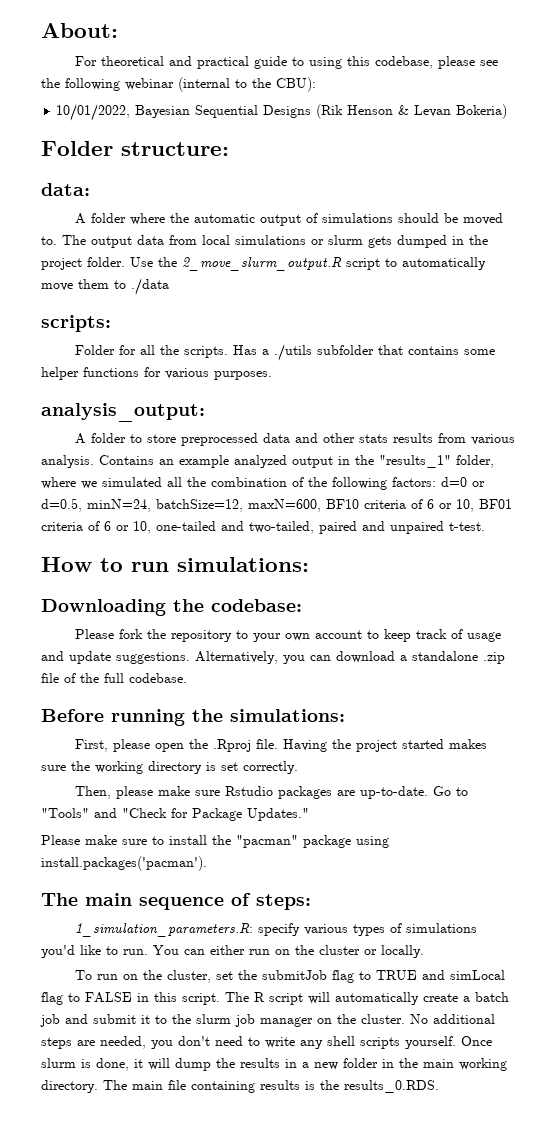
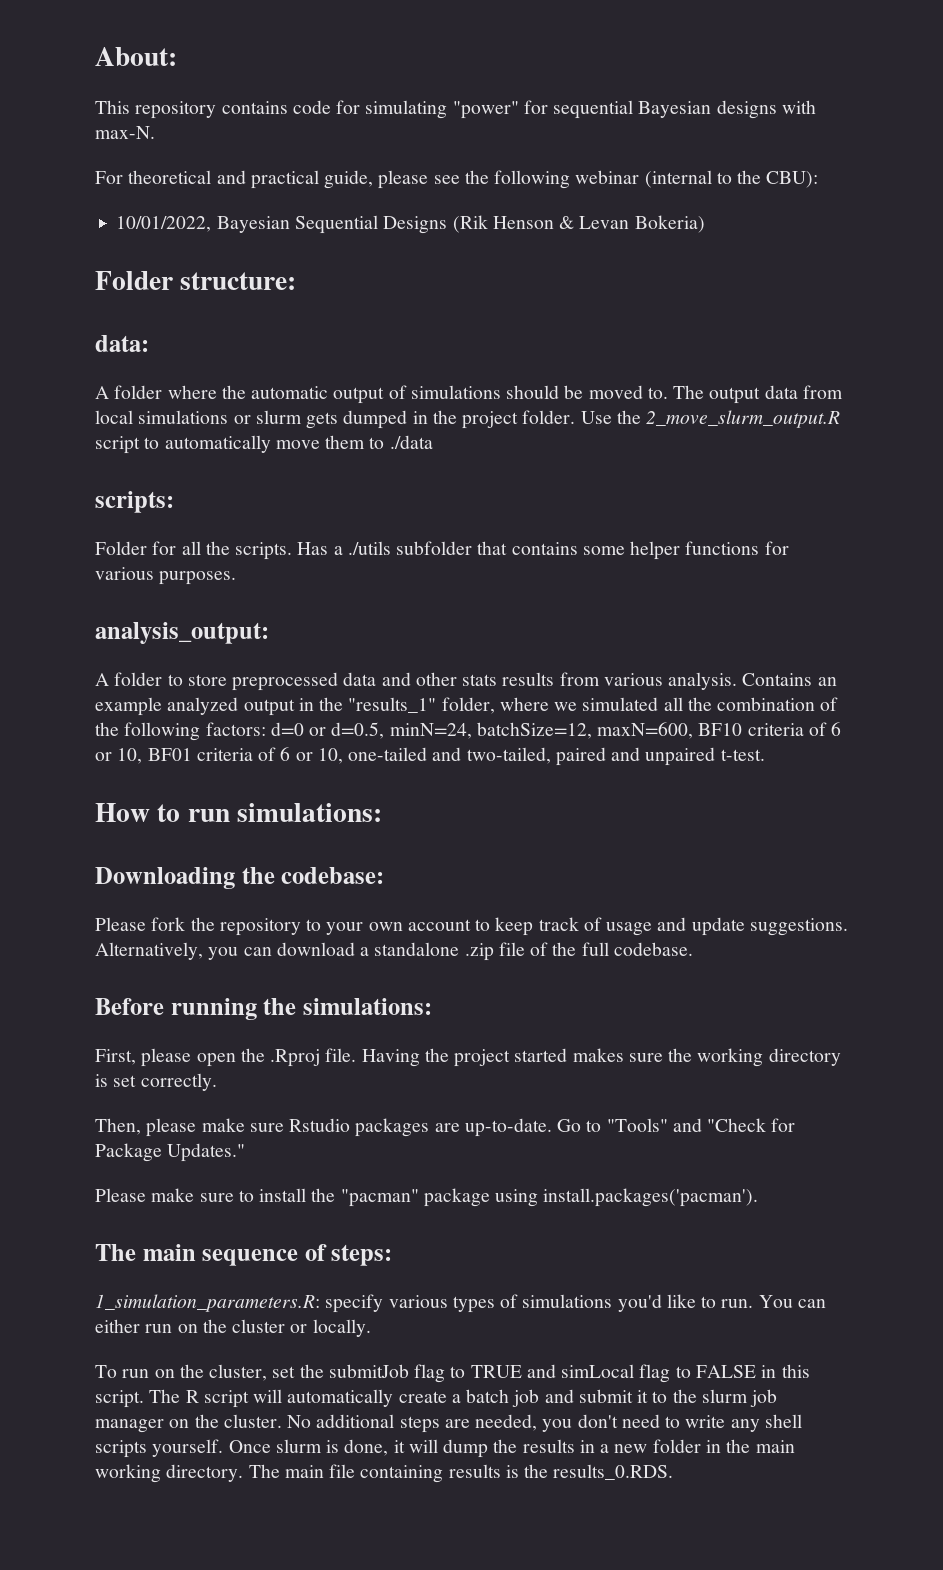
(118, 30) none -> [95,100,816,119] [95,126,155,139] // This repository contains code for simulating "power" for sequential Bayesian designs with max-N.
[254,56,434,69] guide to using this codebase, -> [324,170,374,189] guide,

